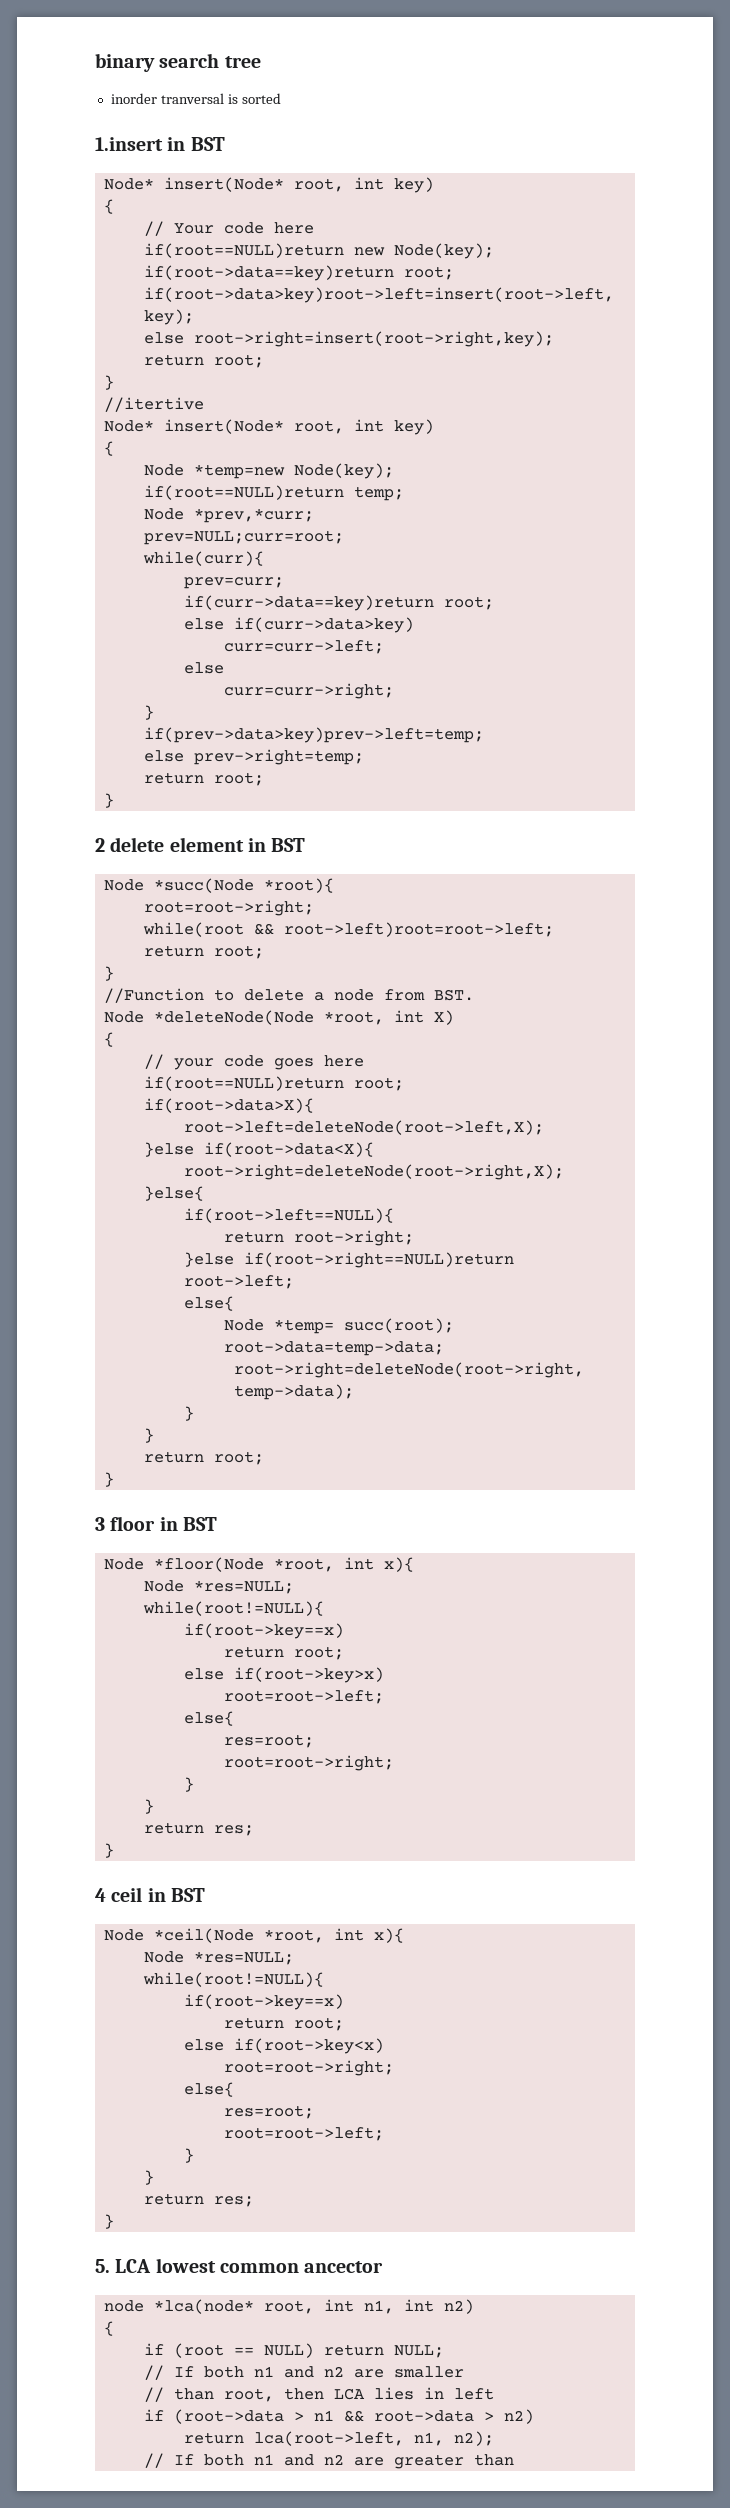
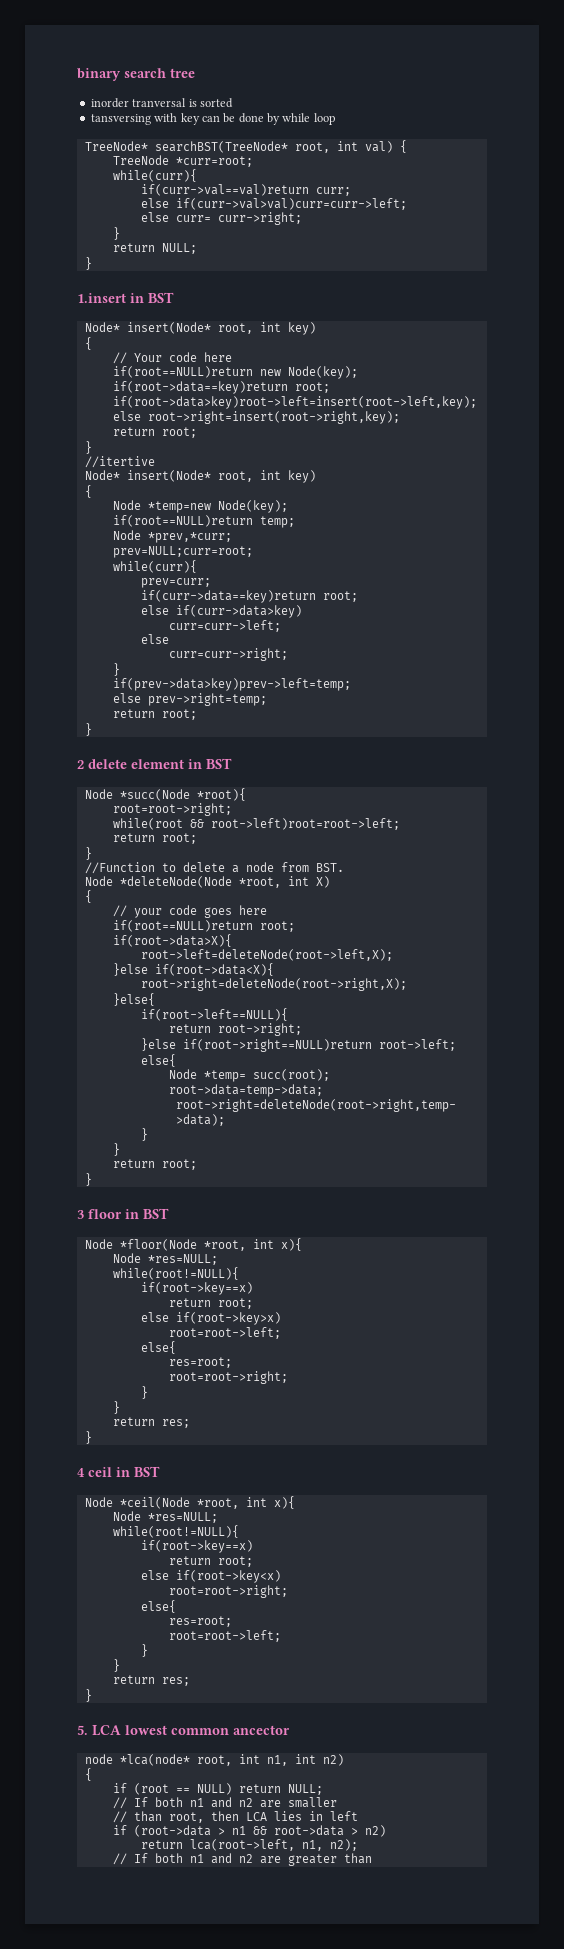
(281, 98) none -> [90,113,335,125] [84,140,407,153] [112,155,253,167] [112,169,197,182] [140,184,351,196] [140,198,407,210] [140,212,302,225] [112,227,120,240] [112,243,197,254] [84,257,92,270] // tansversing with key can be done by while loop // TreeNode* searchBST(TreeNode* root, int val) { // TreeNode *curr=root; // while(curr){ // if(curr->val==val)return curr; // else if(curr->val>val)curr=curr->left; // else curr= curr->right; // } // return NULL; // }

